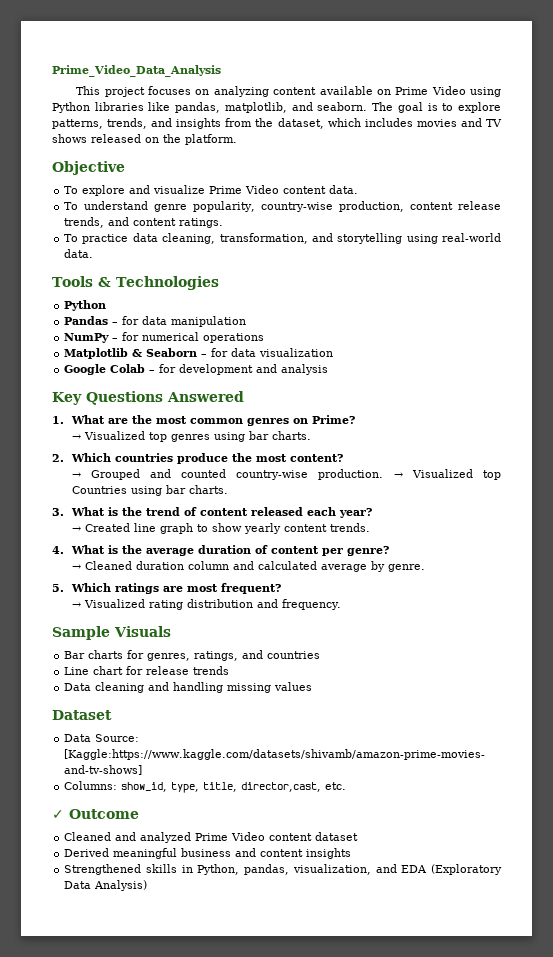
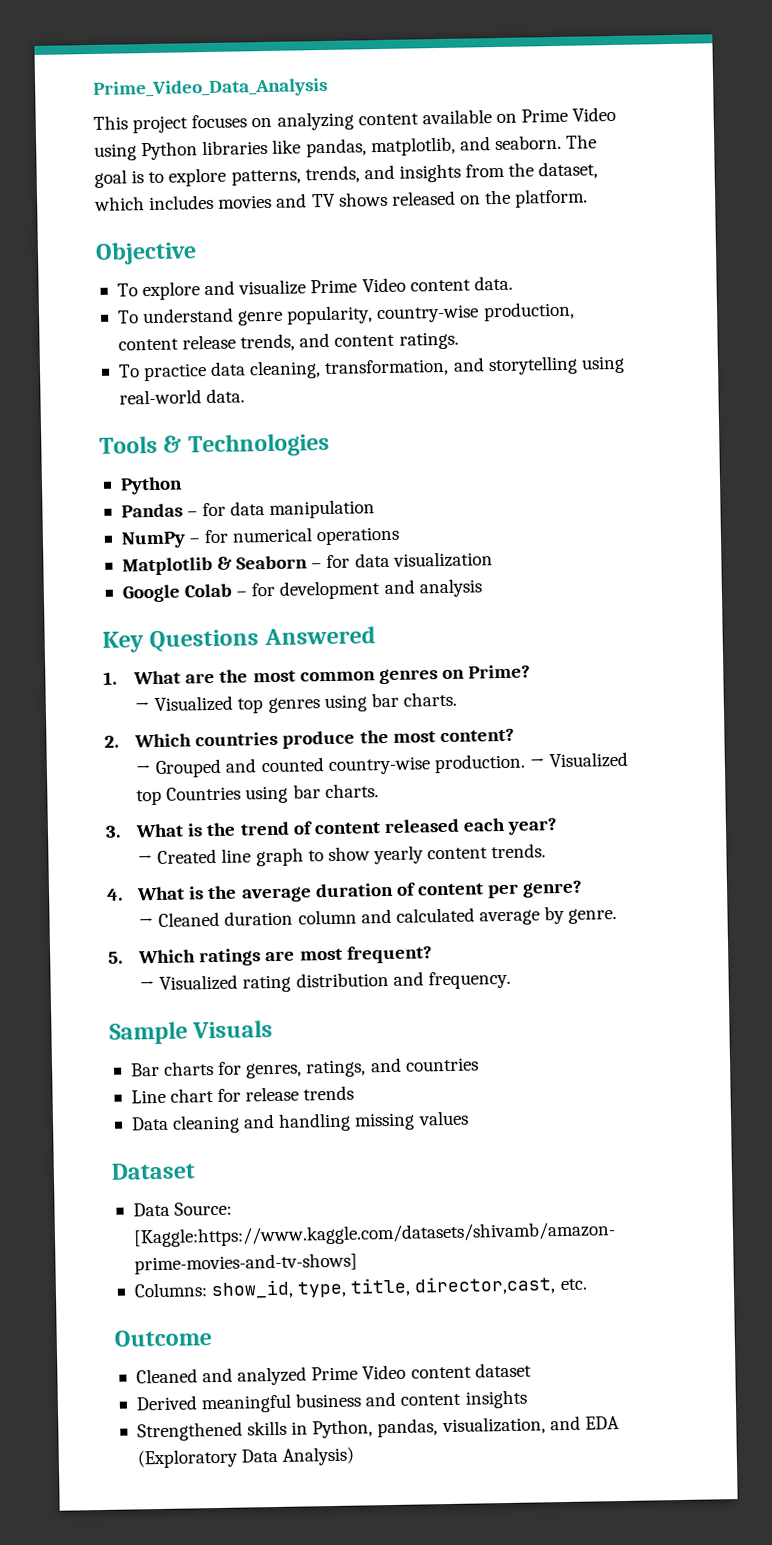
[52,810,64,819] ✓ -> (587, 1284) none

